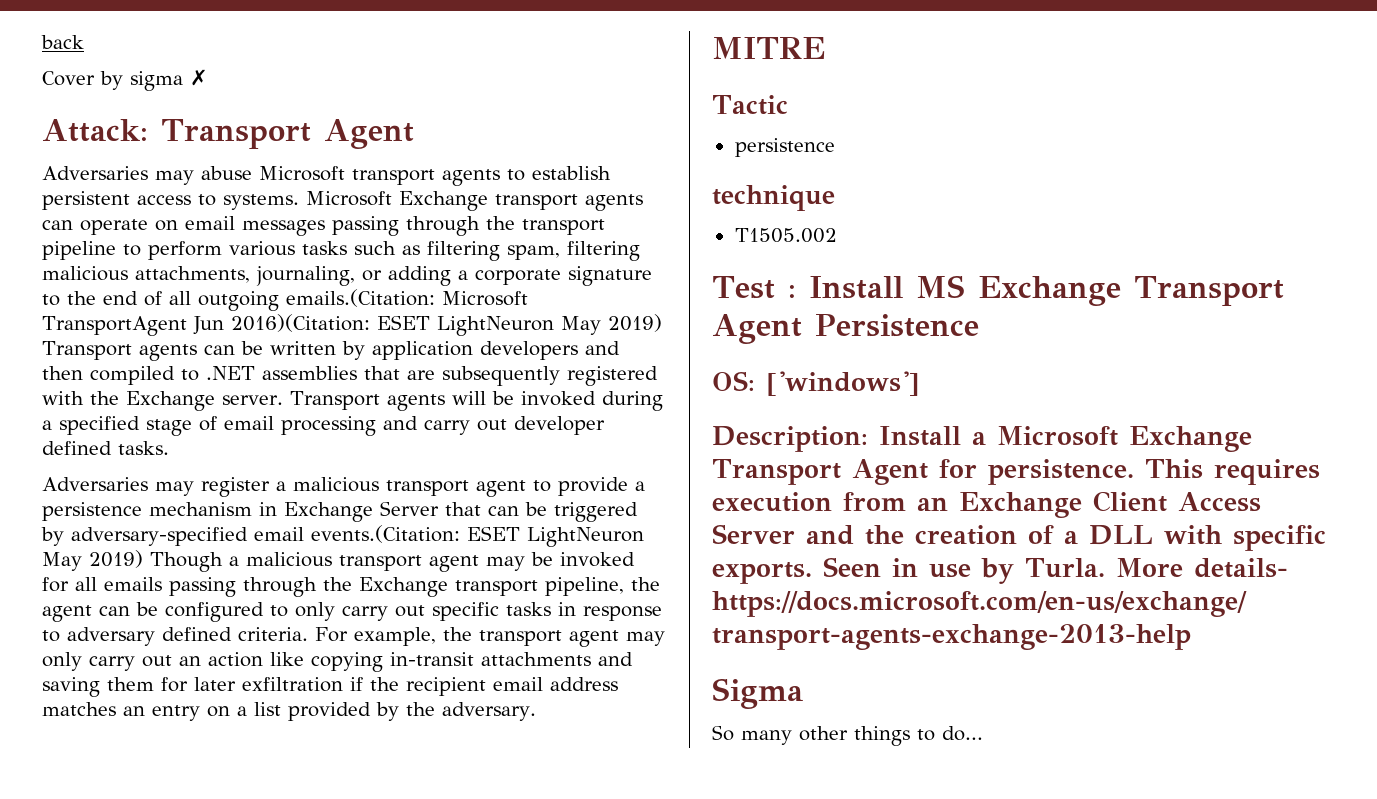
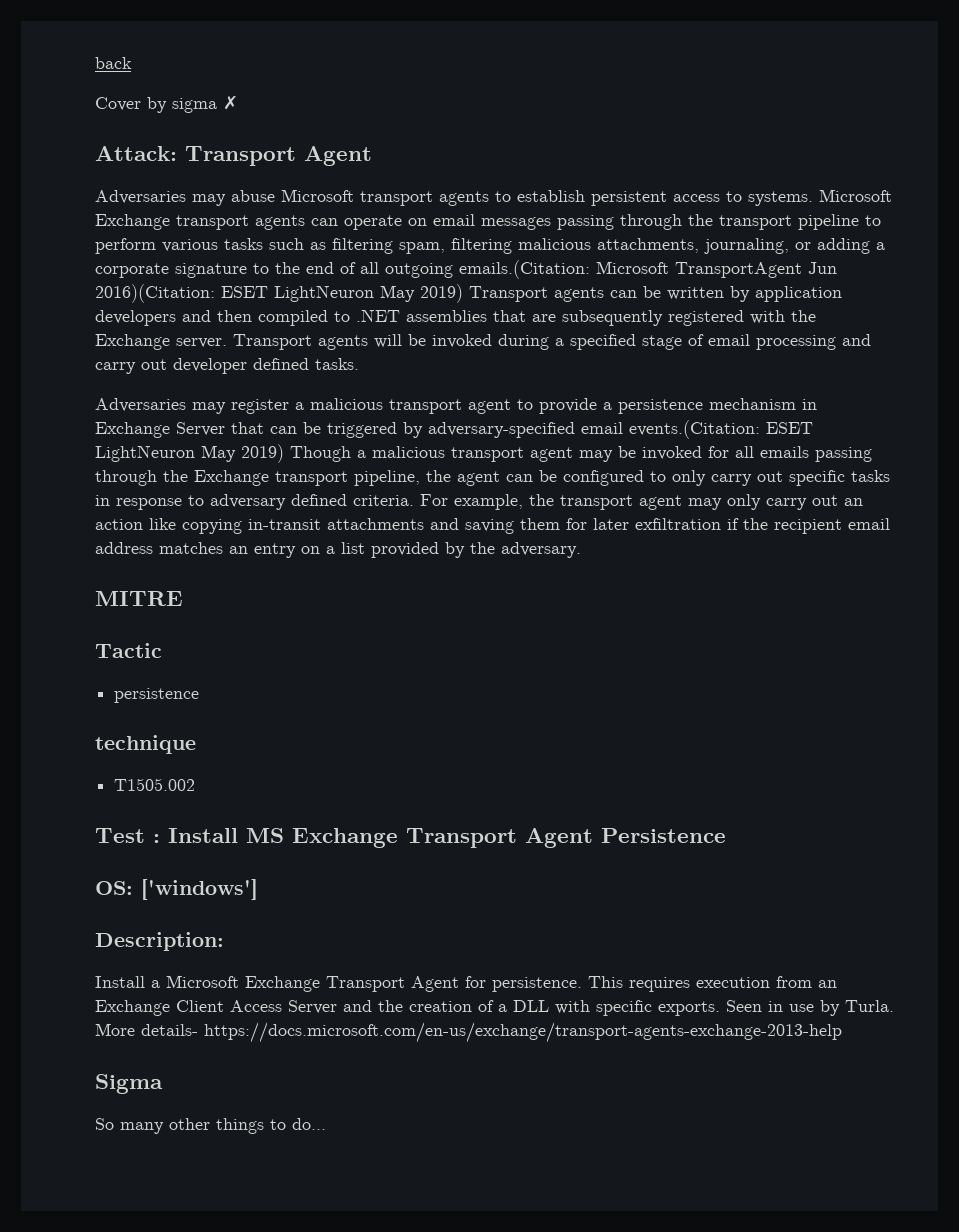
(868, 439) none -> (224, 941) //

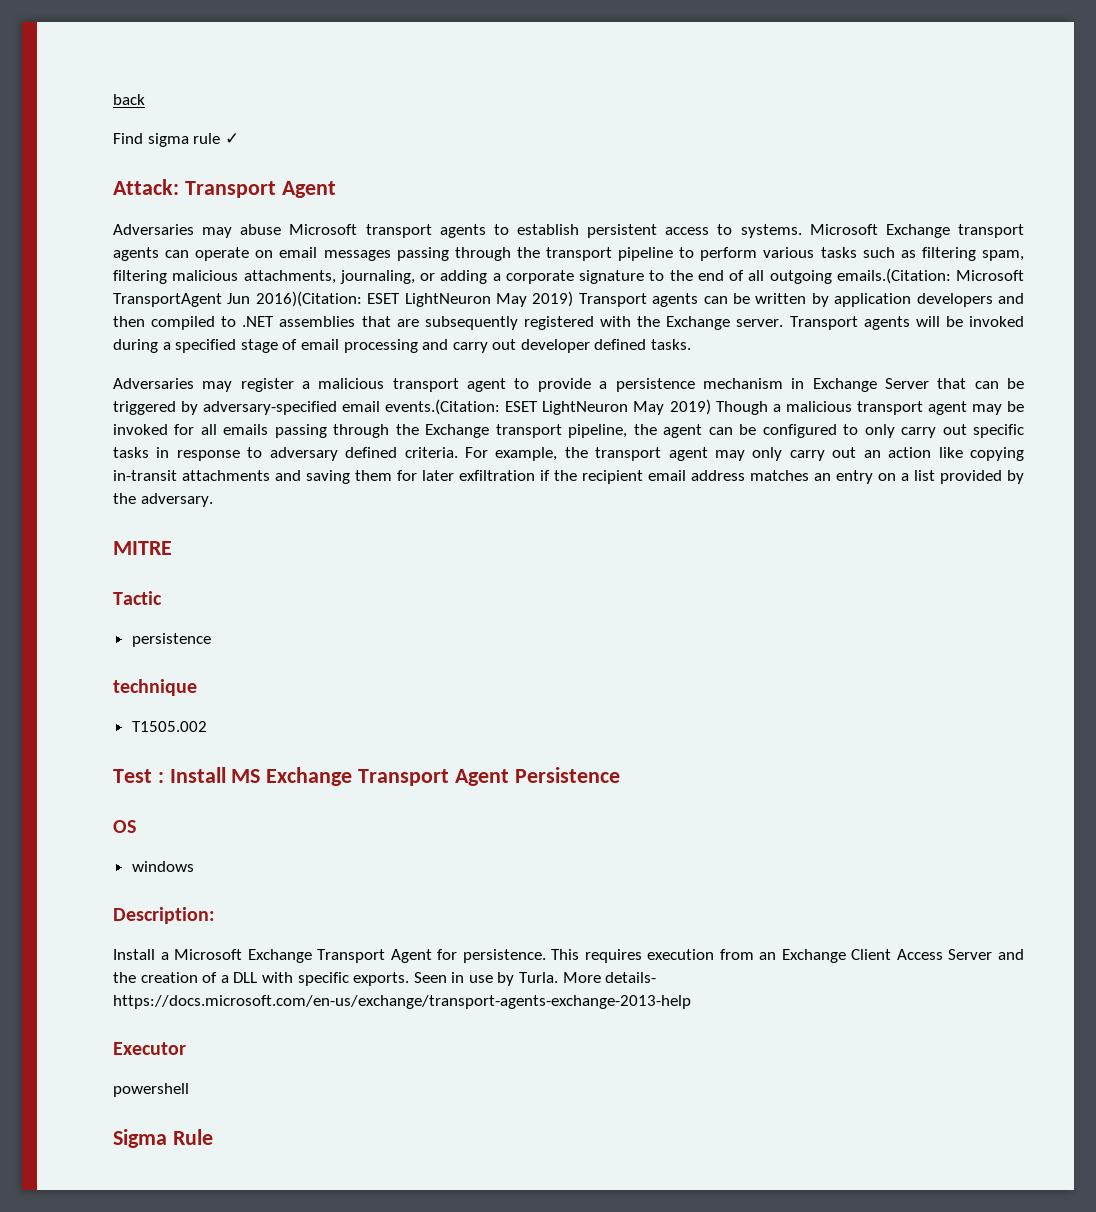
[95,95,238,113] Cover by sigma ✗ -> [113,133,239,147] Find sigma rule ✓
[95,879,258,900] OS: ['windows'] -> [113,820,136,833] [131,861,194,872] OS // windows
(842, 1032) none -> [113,1042,186,1055] [113,1083,189,1097] // Executor // powershell
[95,1118,326,1134] // So many other things to do... -> [172,1129,213,1145] Rule

